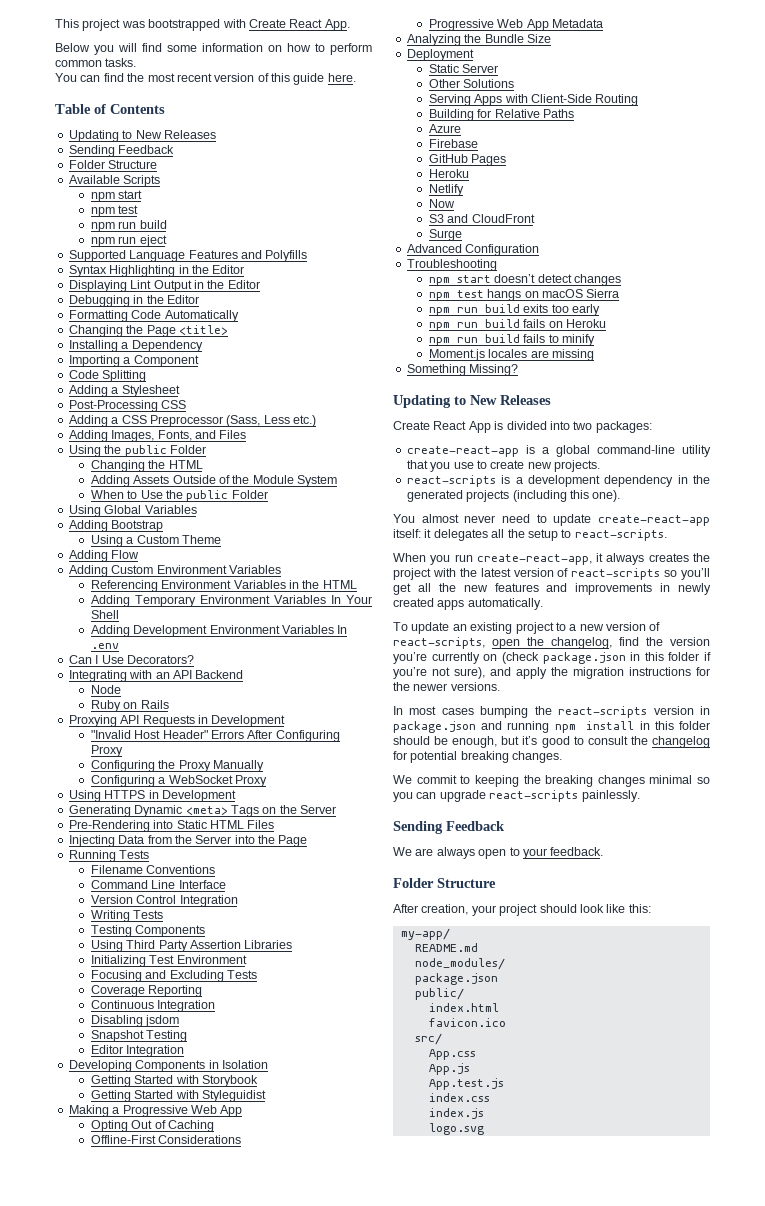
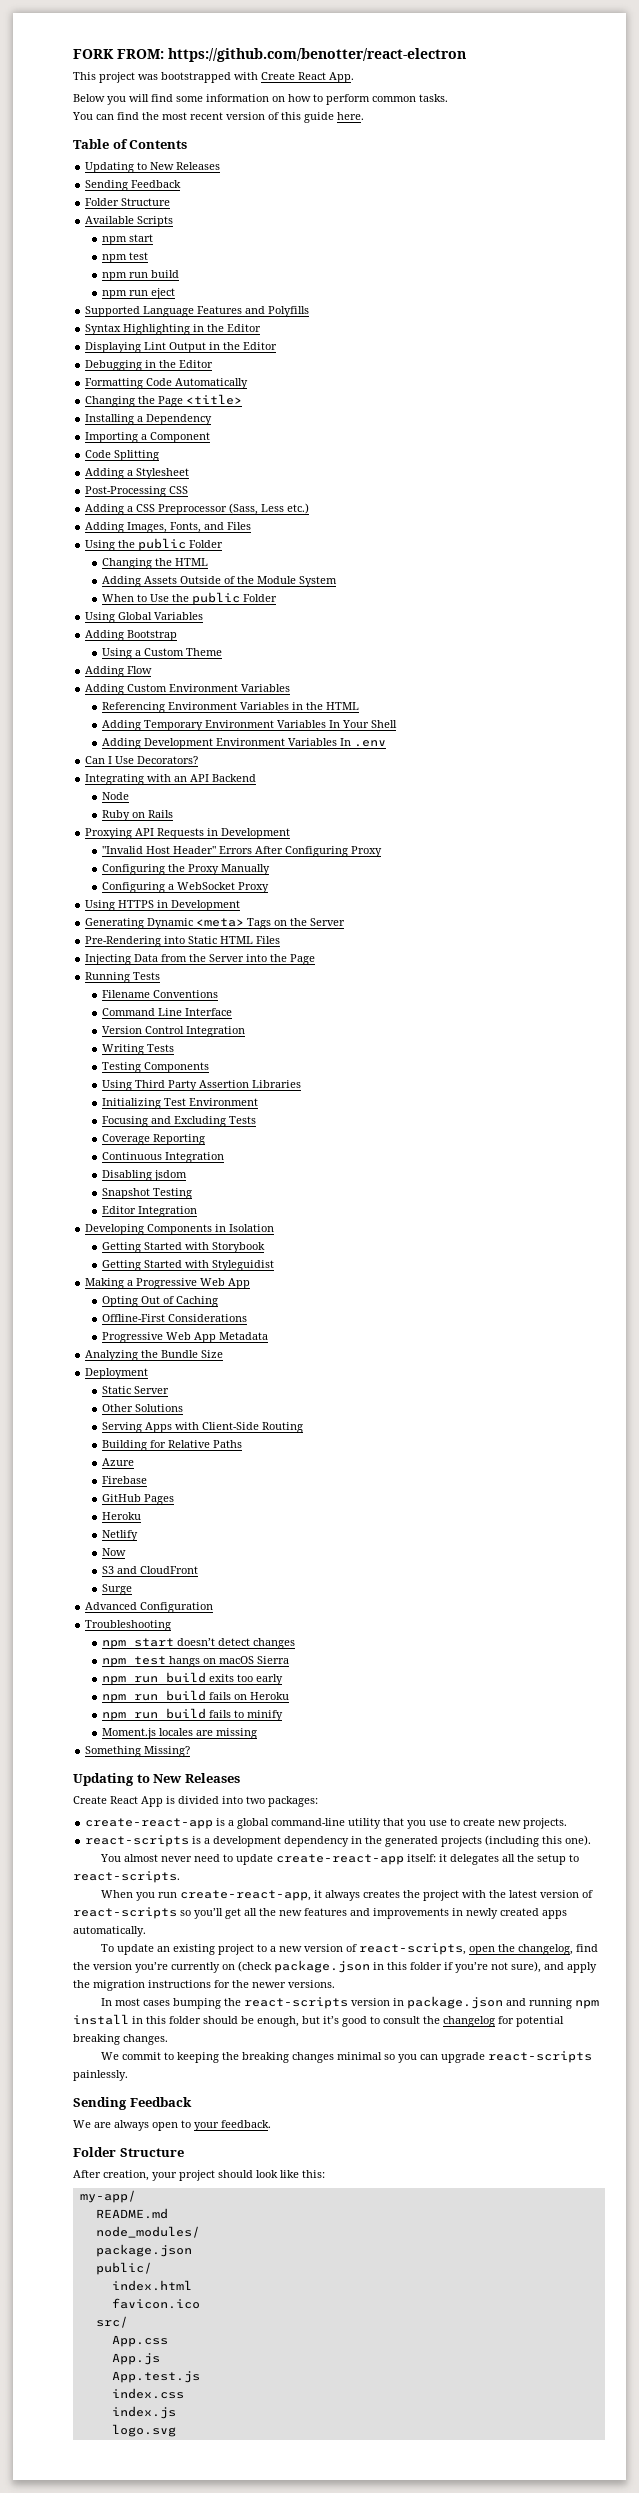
(55, 23) none -> [73,48,466,62] FORK FROM: https://github.com/benotter/react-electron //

